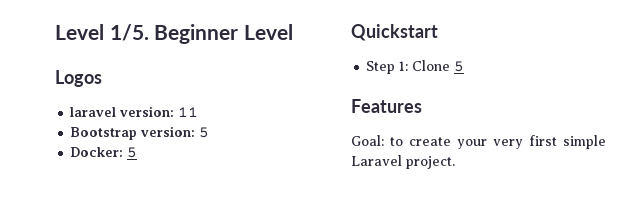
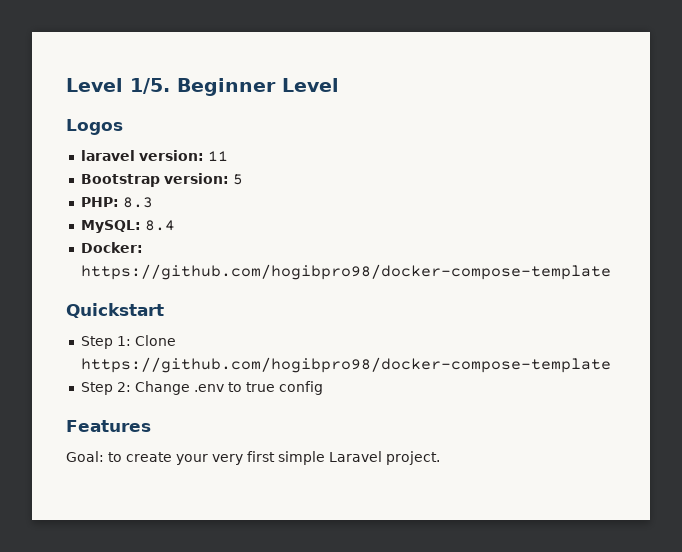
(210, 132) none -> [80,197,153,208] [80,220,175,233] // PHP: 8.3 // MySQL: 8.4
[127,147,138,158] 5 -> [80,264,611,280] https://github.com/hogibpro98/docker-compose-template
[454,61,465,72] 5 -> [80,357,611,373] [80,381,323,395] https://github.com/hogibpro98/docker-compose-template // Step 2: Change .env to true config

